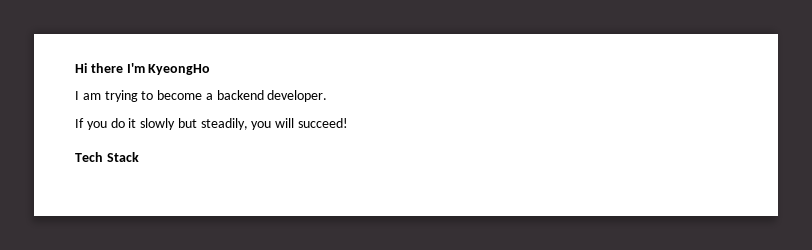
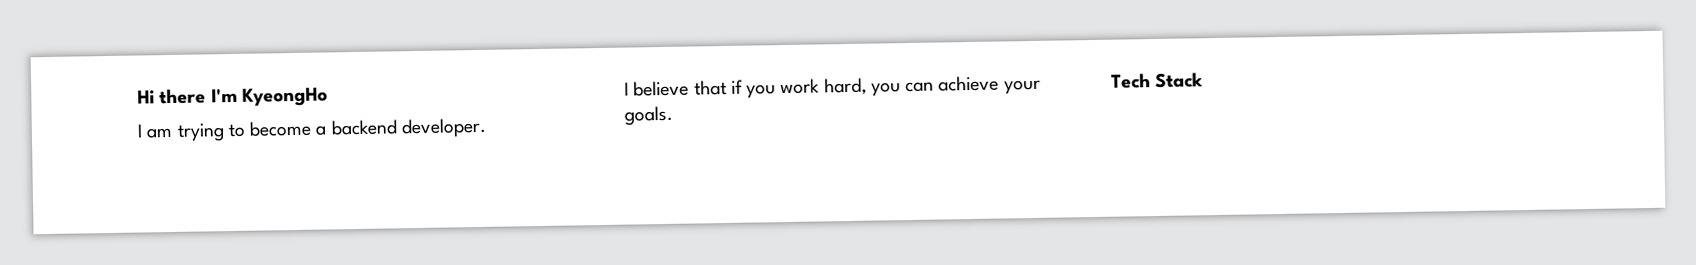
[75,118,349,130] If you do it slowly but steadily, you will succeed! -> [624,75,1041,99] [624,105,673,126] I believe that if you work hard, you can achieve your goals.

